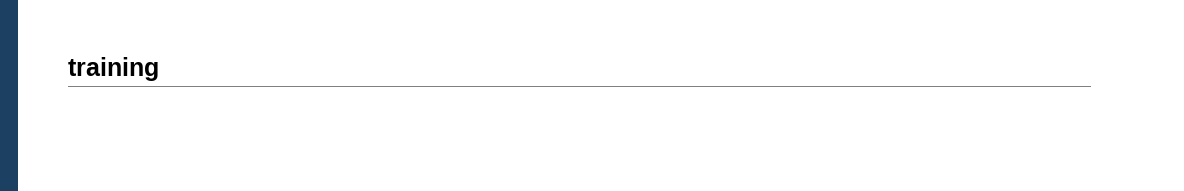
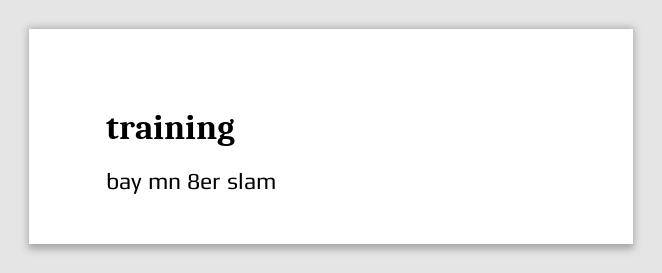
(159, 69) none -> [106,172,276,194] // bay mn 8er slam

